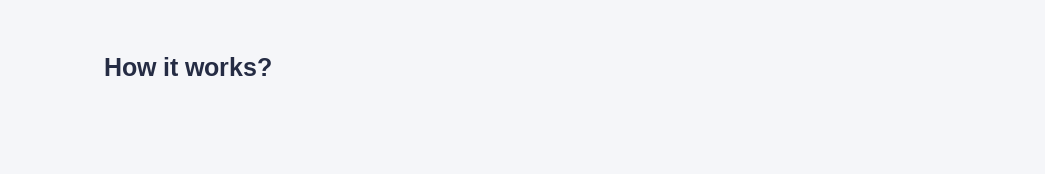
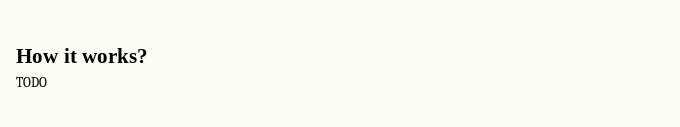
(272, 66) none -> [16,77,47,87] // TODO

